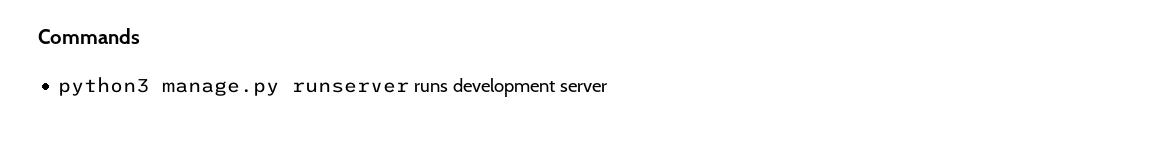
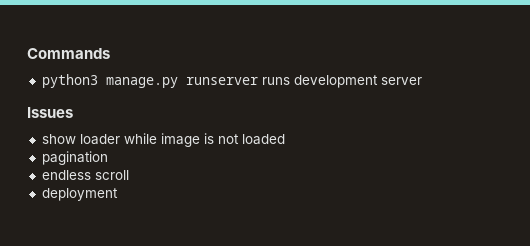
(608, 87) none -> [27,107,73,118] [41,133,285,147] [41,151,108,165] [41,170,129,180] [41,188,118,201] // Issues // show loader while image is not loaded // pagination // endless scroll // deployment

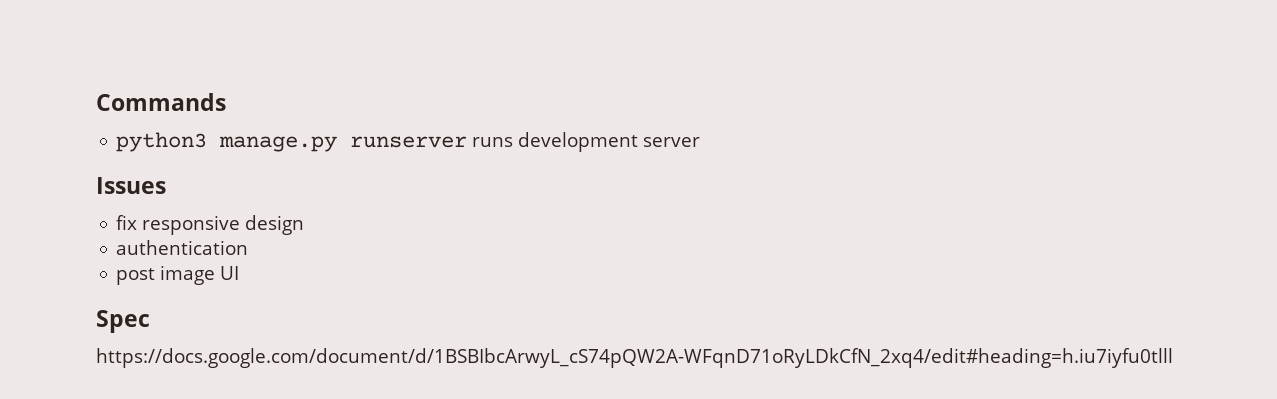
[41,133,285,147] [41,151,108,165] [41,170,129,180] [41,188,118,201] show loader while image is not loaded // pagination // endless scroll // deployment -> [116,215,305,235] [116,240,249,255] [116,265,240,285] [96,310,150,333] [96,348,1173,368] fix responsive design // authentication // post image UI // Spec // https://docs.google.com/document/d/1BSBIbcArwyL_cS74pQW2A-WFqnD71oRyLDkCfN_2xq4/edit#heading=h.iu7iyfu0tlll

